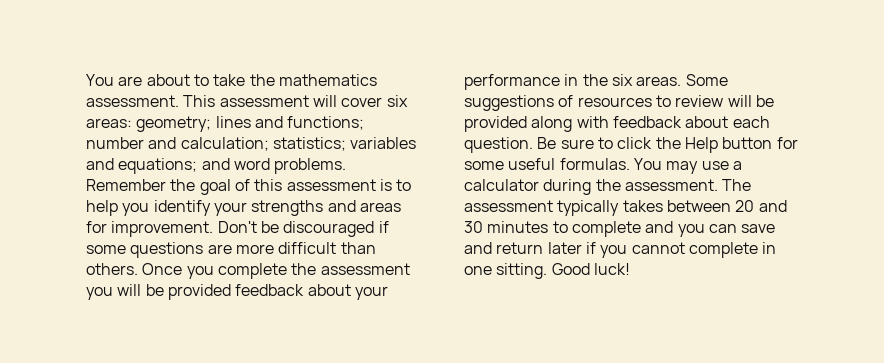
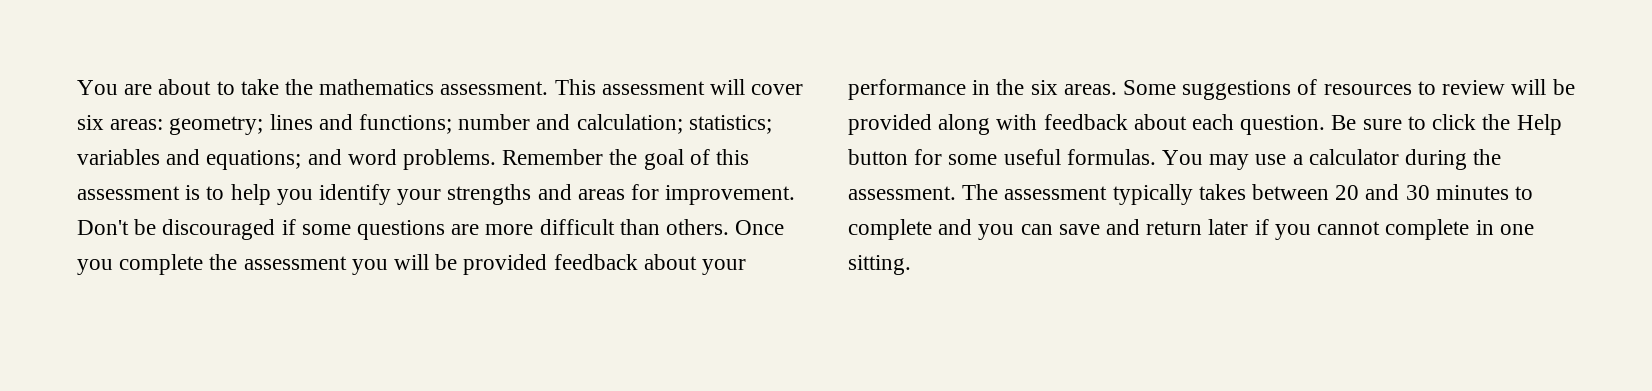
[551,263,630,275] Good luck! -> (911, 265) none

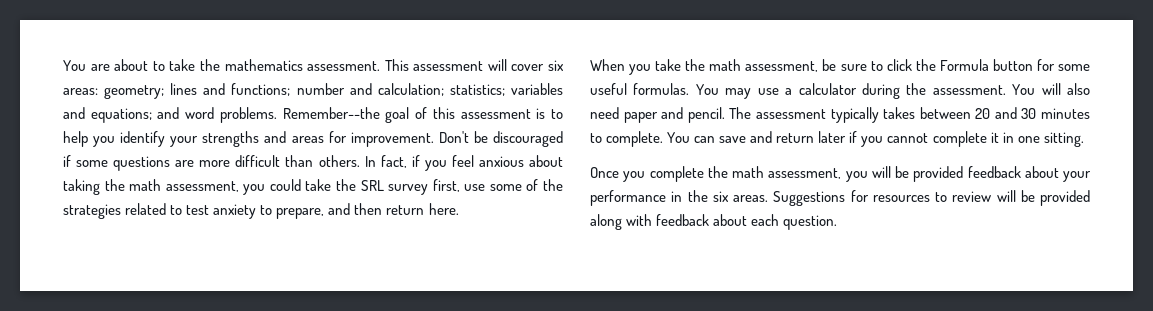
[502,149,638,165] Remember the -> [282,107,380,119] Remember--the
[735,220,785,235] [77,254,747,275] [848,79,1575,100] [848,114,1357,135] Once you complete the assessment you will be provided feedback about your performance in the six areas. Some suggestions of resources to review will be provided along with feedback about each question. Be -> [364,155,563,171] [63,179,563,195] [63,203,459,219] [590,59,837,75] In fact, if you feel anxious about taking the math assessment, you could take the SRL survey first, use some of the strategies related to test anxiety to prepare, and then return here. // When you take the math assessment, be
[1516,114,1562,135] Help -> [939,59,989,71] Formula
(956, 193) none -> [1012,83,1090,95] [590,107,725,123] You will also need paper and pencil.
[848,219,1015,240] complete and you -> [606,131,691,147] complete. You
(1470, 229) none -> [990,132,999,143] it
(911, 265) none -> [590,166,1091,182] [590,190,1090,206] [590,214,838,230] // Once you complete the math assessment, you will be provided feedback about your performance in the six areas. Suggestions for resources to review will be provided along with feedback about each question.

